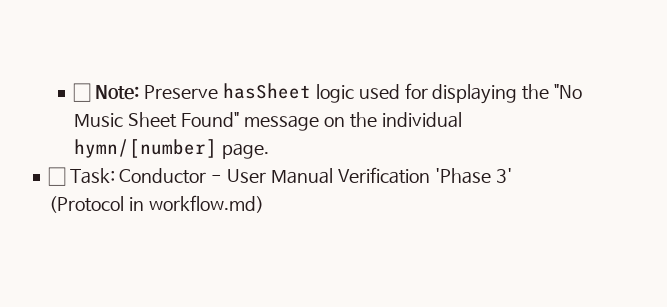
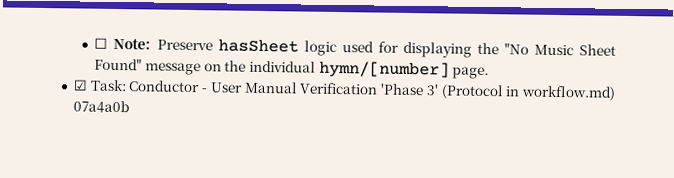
[47,167,66,186] ☐ -> [72,79,88,91] ☑
(264, 204) none -> [72,100,130,114] 07a4a0b

